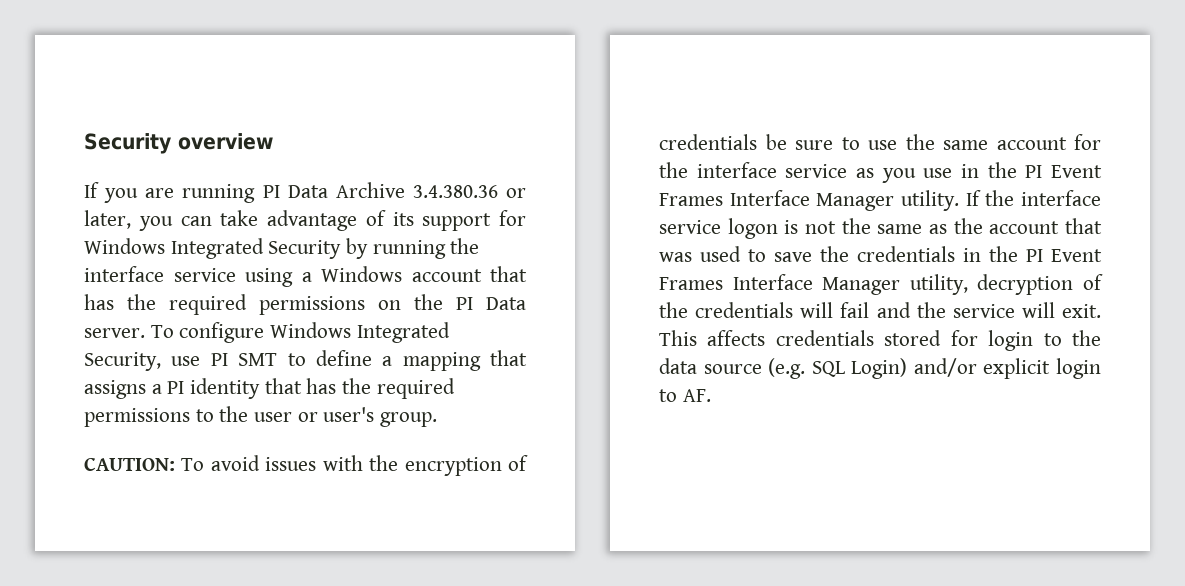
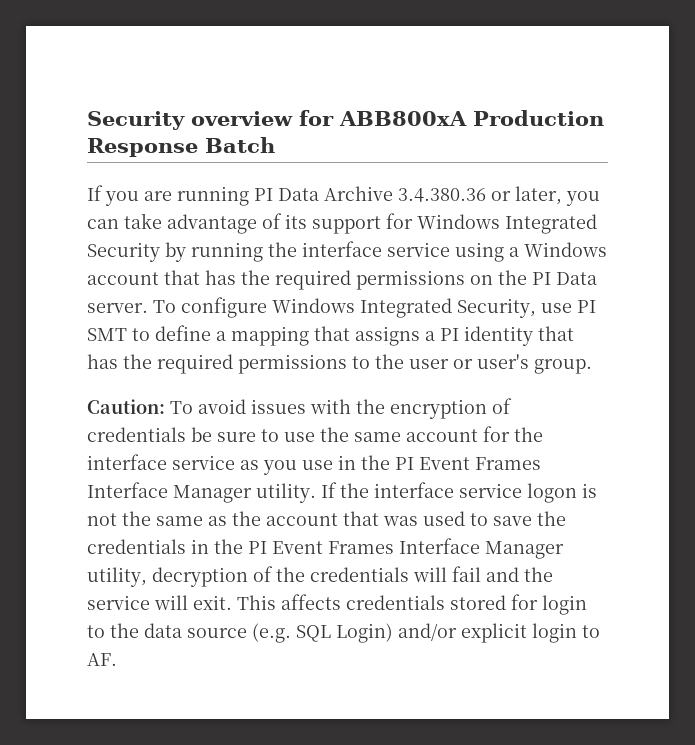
(273, 141) none -> [299,110,604,126] [87,137,275,157] for ABB800xA Production Response Batch
[84,458,175,471] CAUTION: -> [87,399,165,414] Caution:

